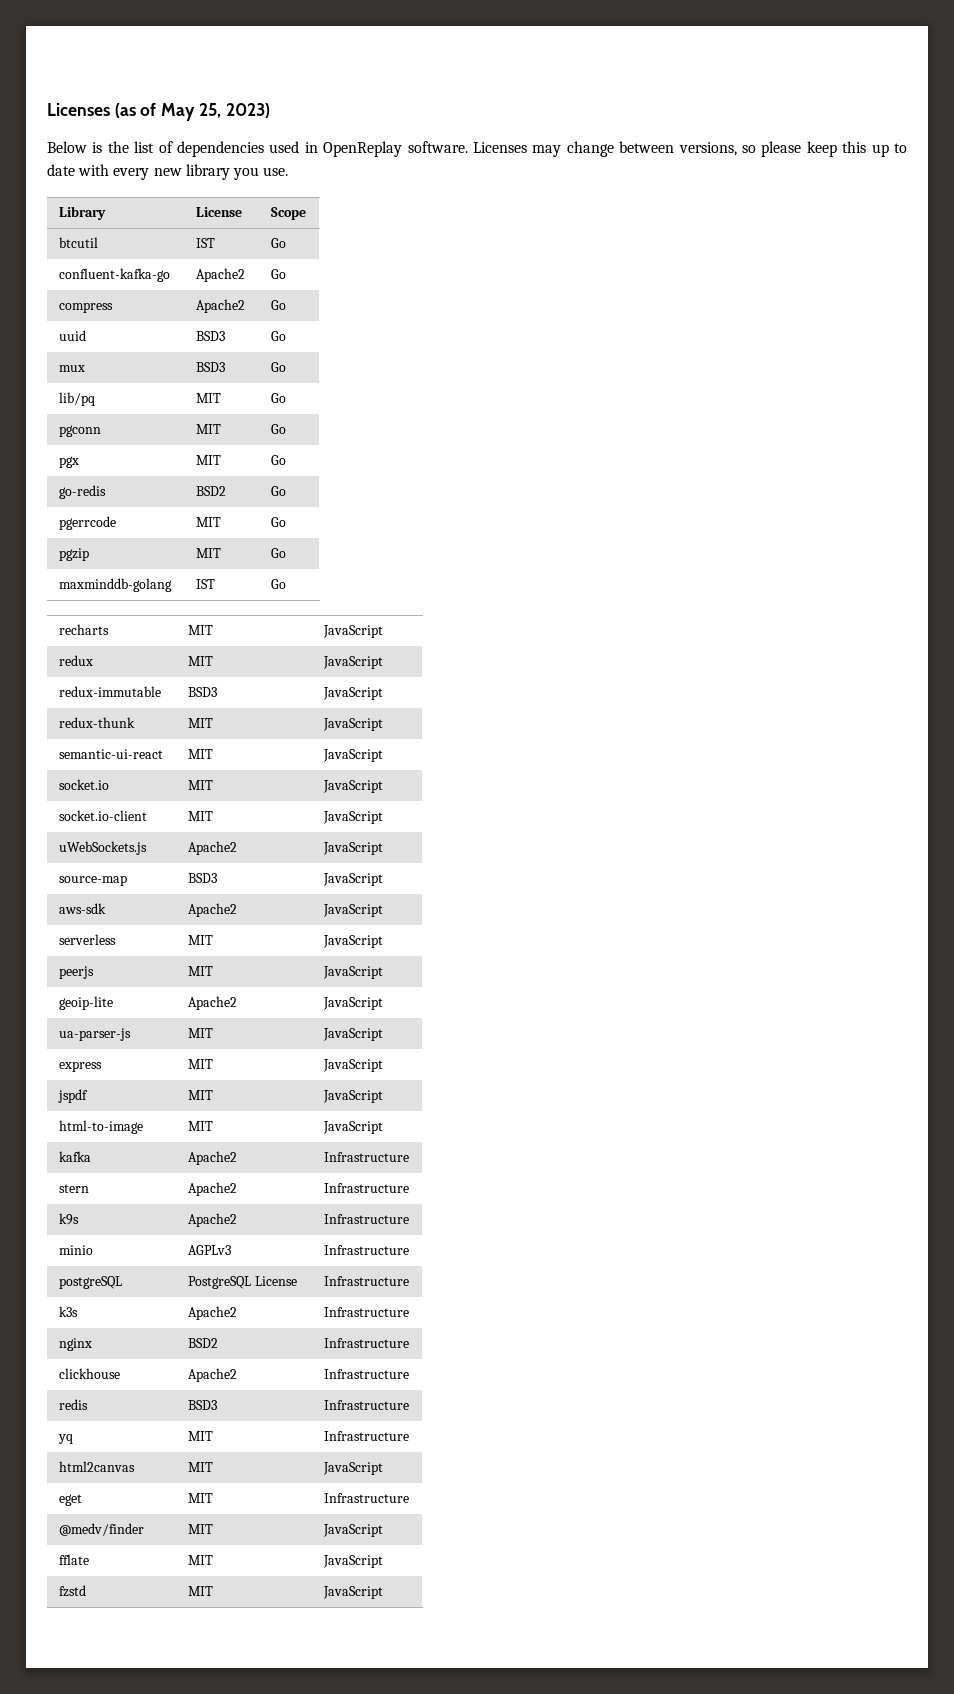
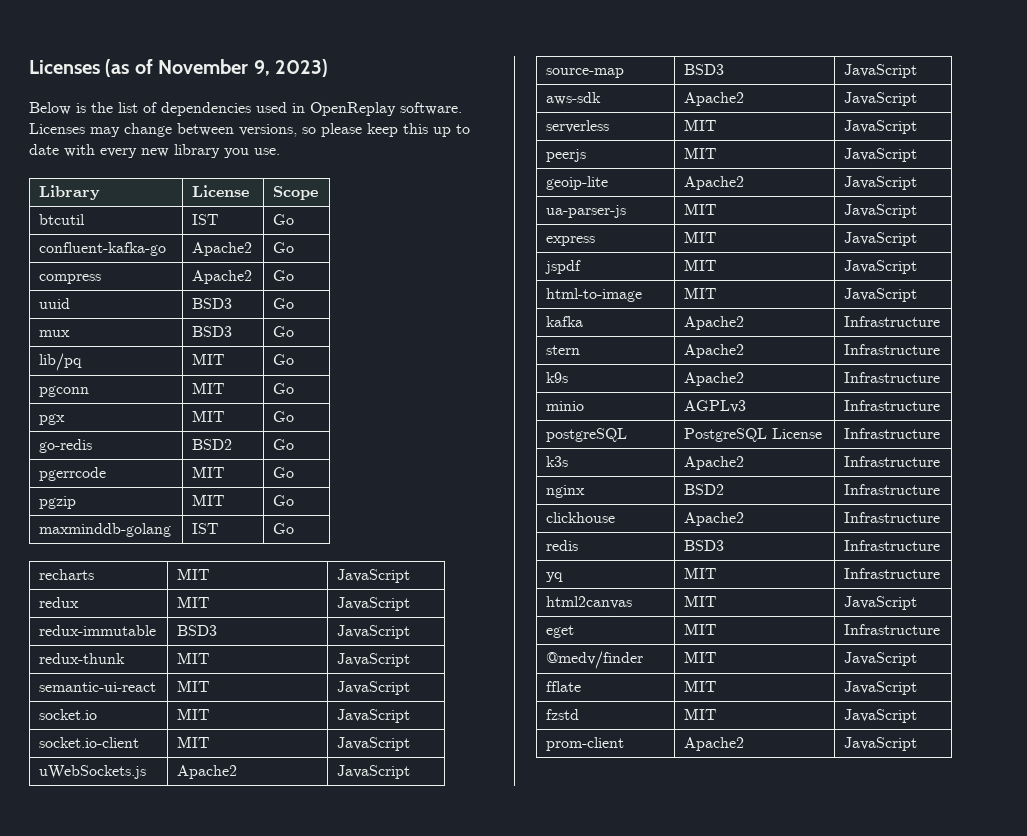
[161,103,221,121] May 25, -> [158,59,270,76] November 9,
(384, 1592) none -> [546,737,625,751] [684,737,745,751] [844,737,918,751] // prom-client | Apache2 | JavaScript

